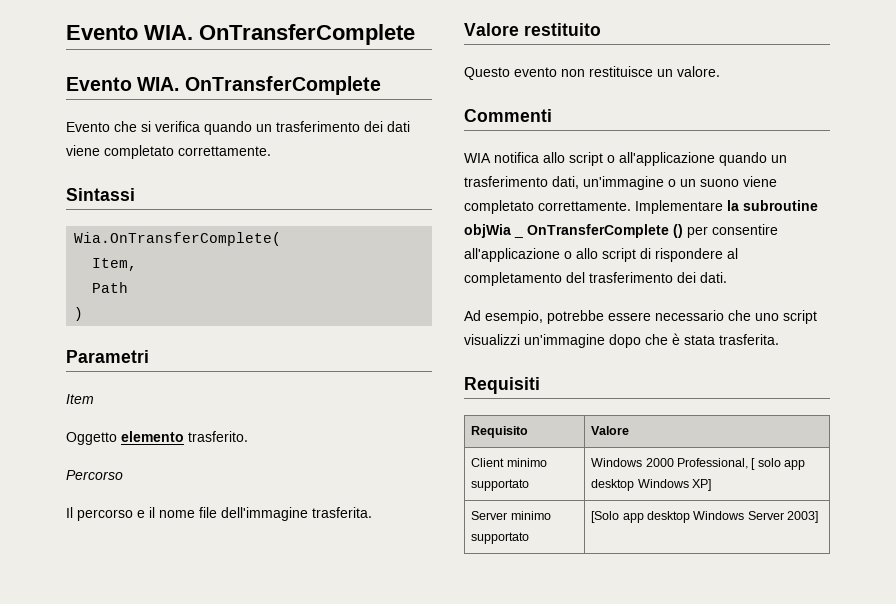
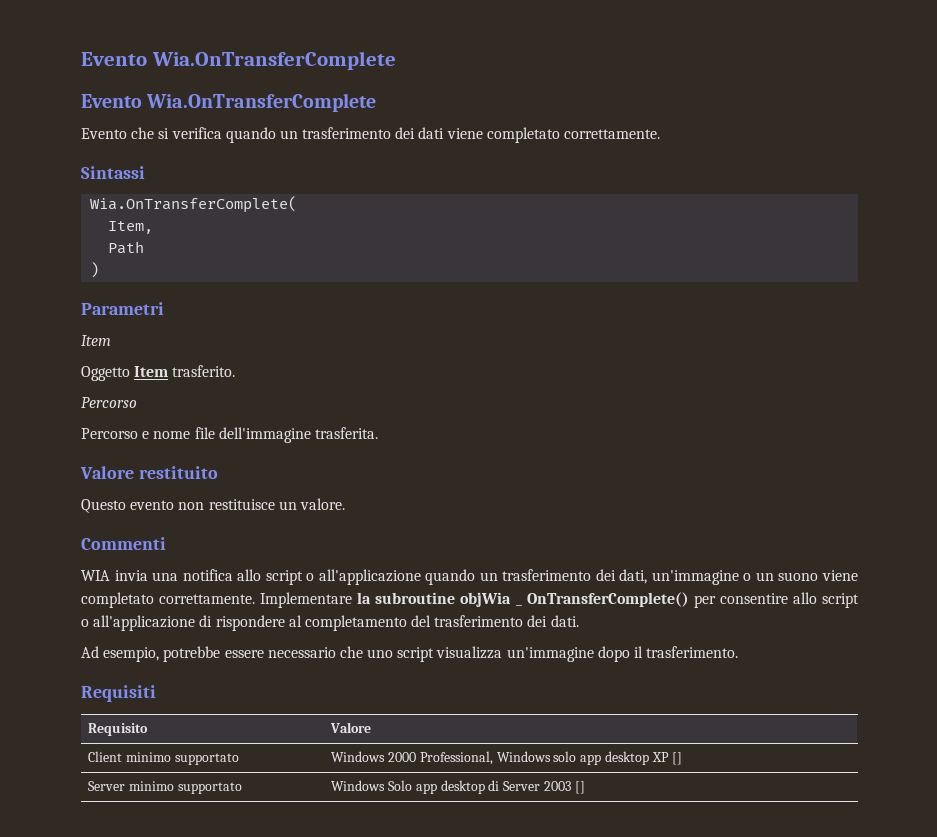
[66,24,415,45] [66,76,381,95] Evento WIA. OnTransferComplete // Evento WIA. OnTransferComplete -> [81,51,396,70] [81,93,377,112] Evento Wia.OnTransferComplete // Evento Wia.OnTransferComplete
[121,431,184,442] elemento -> [134,366,169,377] Item
[66,507,155,521] Il percorso e il -> [81,428,150,439] Percorso e
(491, 158) none -> [114,570,179,581] invia una
(548, 181) none -> [595,569,616,581] dei
[527,224,778,238] [464,248,636,262] OnTransferComplete () per consentire all'applicazione o allo script -> [526,592,860,608] [81,615,196,631] OnTransferComplete() per consentire allo script o all'applicazione
[464,334,520,345] visualizzi -> [436,646,503,659] visualizza
[645,333,779,345] che è stata trasferita. -> [634,646,739,658] il trasferimento.
[751,458,756,470] [ -> [496,751,551,762] Windows
[637,479,711,491] Windows XP] -> [651,752,682,765] XP []
[591,511,819,523] [Solo app desktop Windows Server 2003] -> [331,780,585,794] Windows Solo app desktop di Server 2003 []

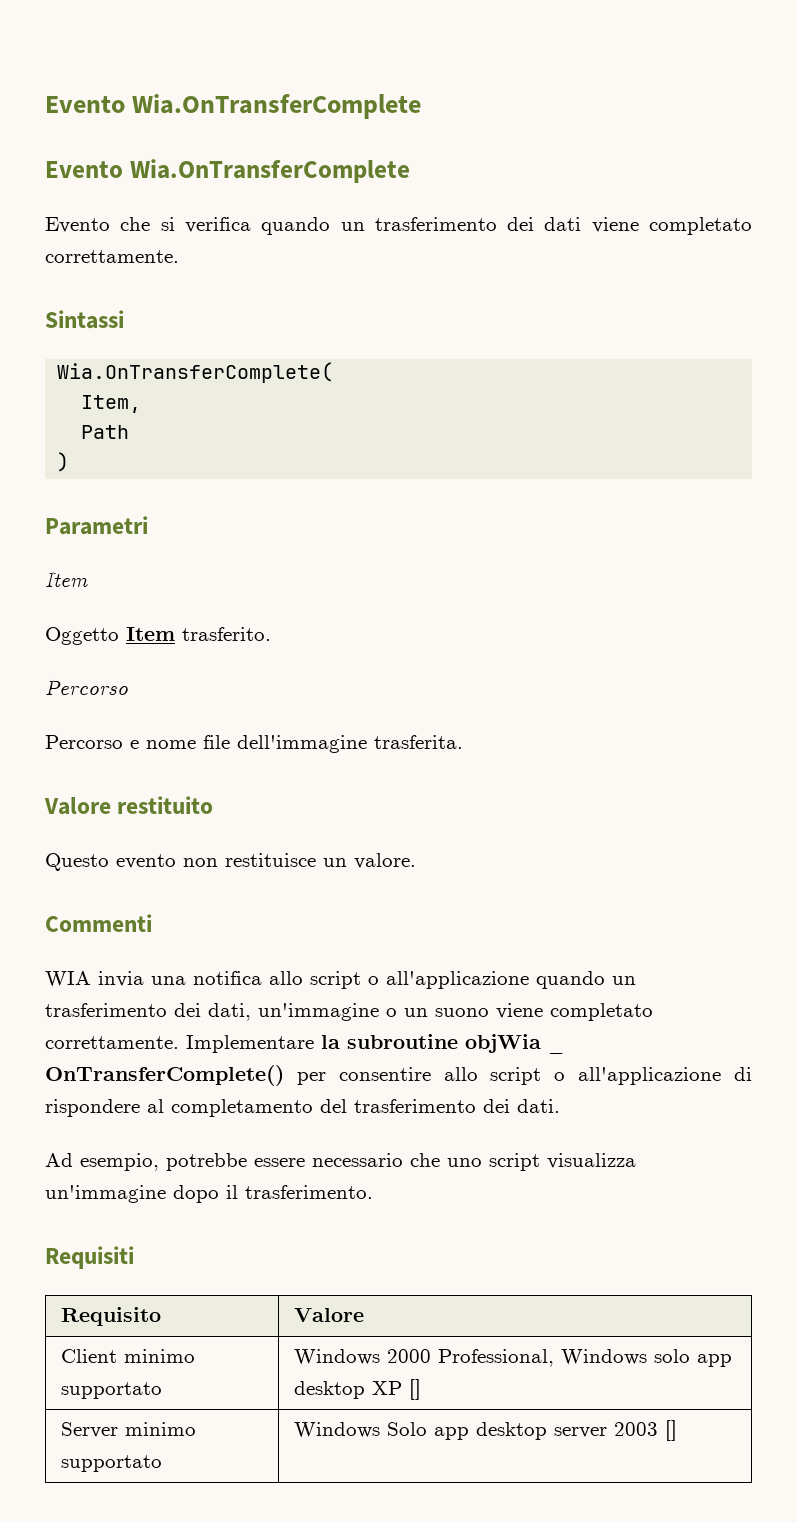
[488,780,541,791] di Server -> [554,1427,608,1438] server

